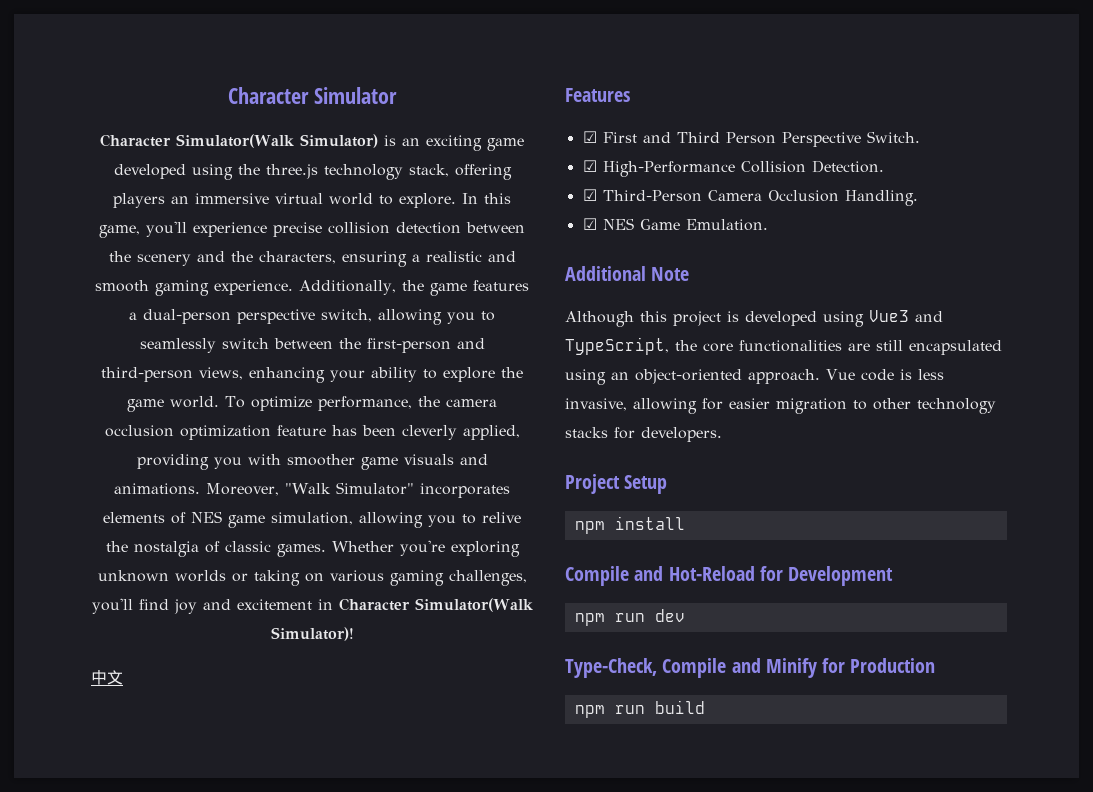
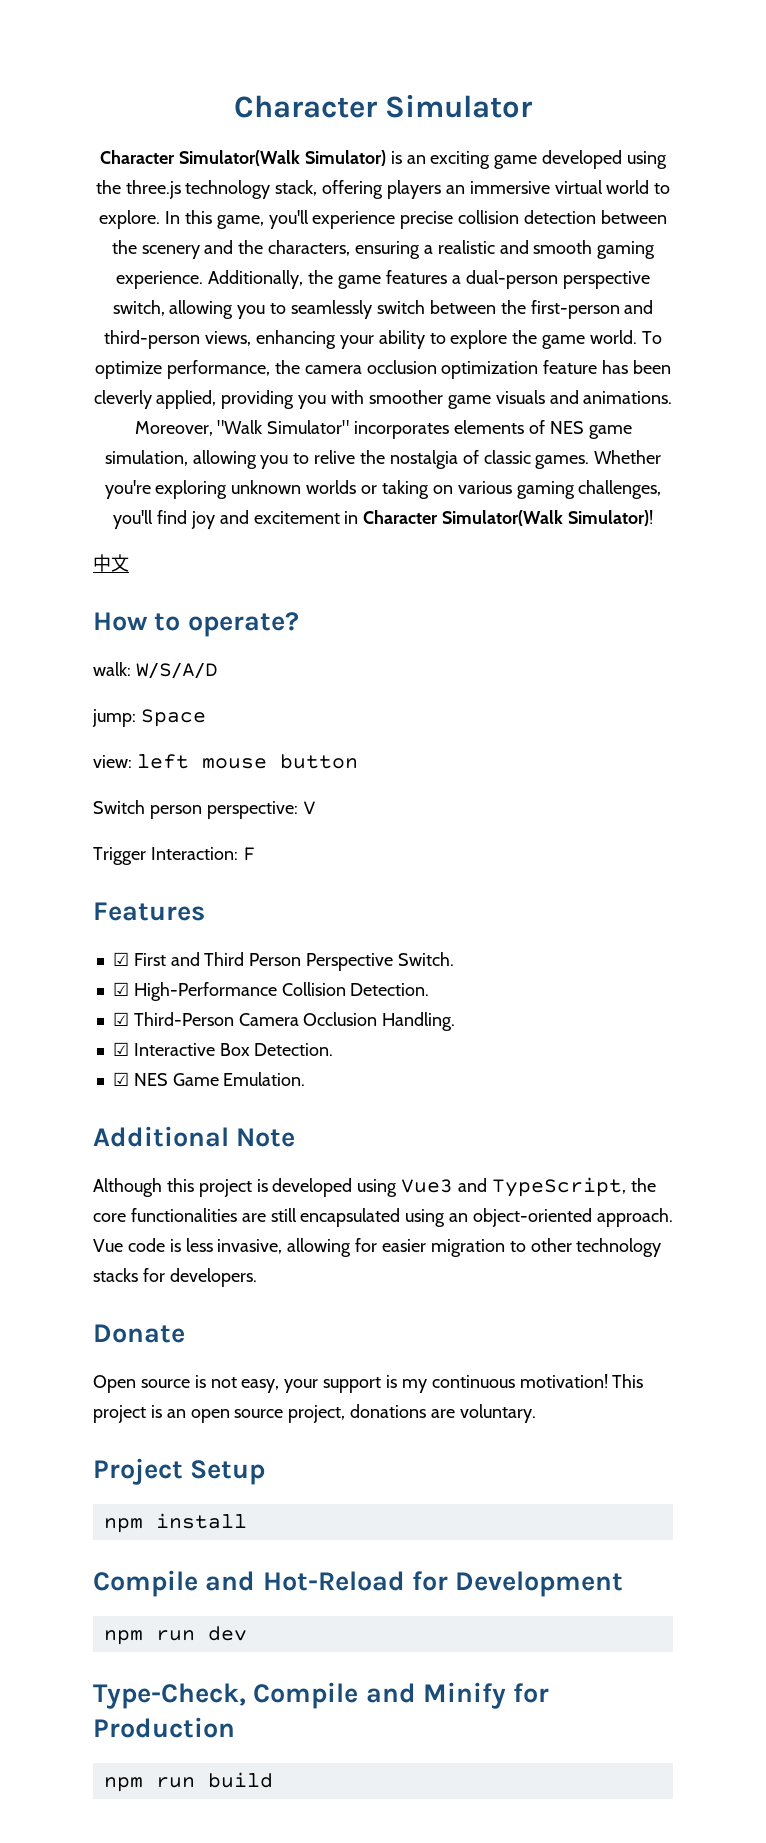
(123, 677) none -> [93,612,299,637] [93,662,218,678] [92,709,206,727] [93,754,358,769] [93,800,316,819] [93,847,256,865] // How to operate? // walk: W/S/A/D // jump: Space // view: left mouse button // Switch person perspective: V // Trigger Interaction: F
(918, 198) none -> [112,1042,334,1056] // ☑ Interactive Box Detection.
(722, 434) none -> [93,1324,185,1343] [93,1374,644,1393] [93,1404,536,1423] // Donate // Open source is not easy, your support is my continuous motivation! This project is an open source project, donations are voluntary.

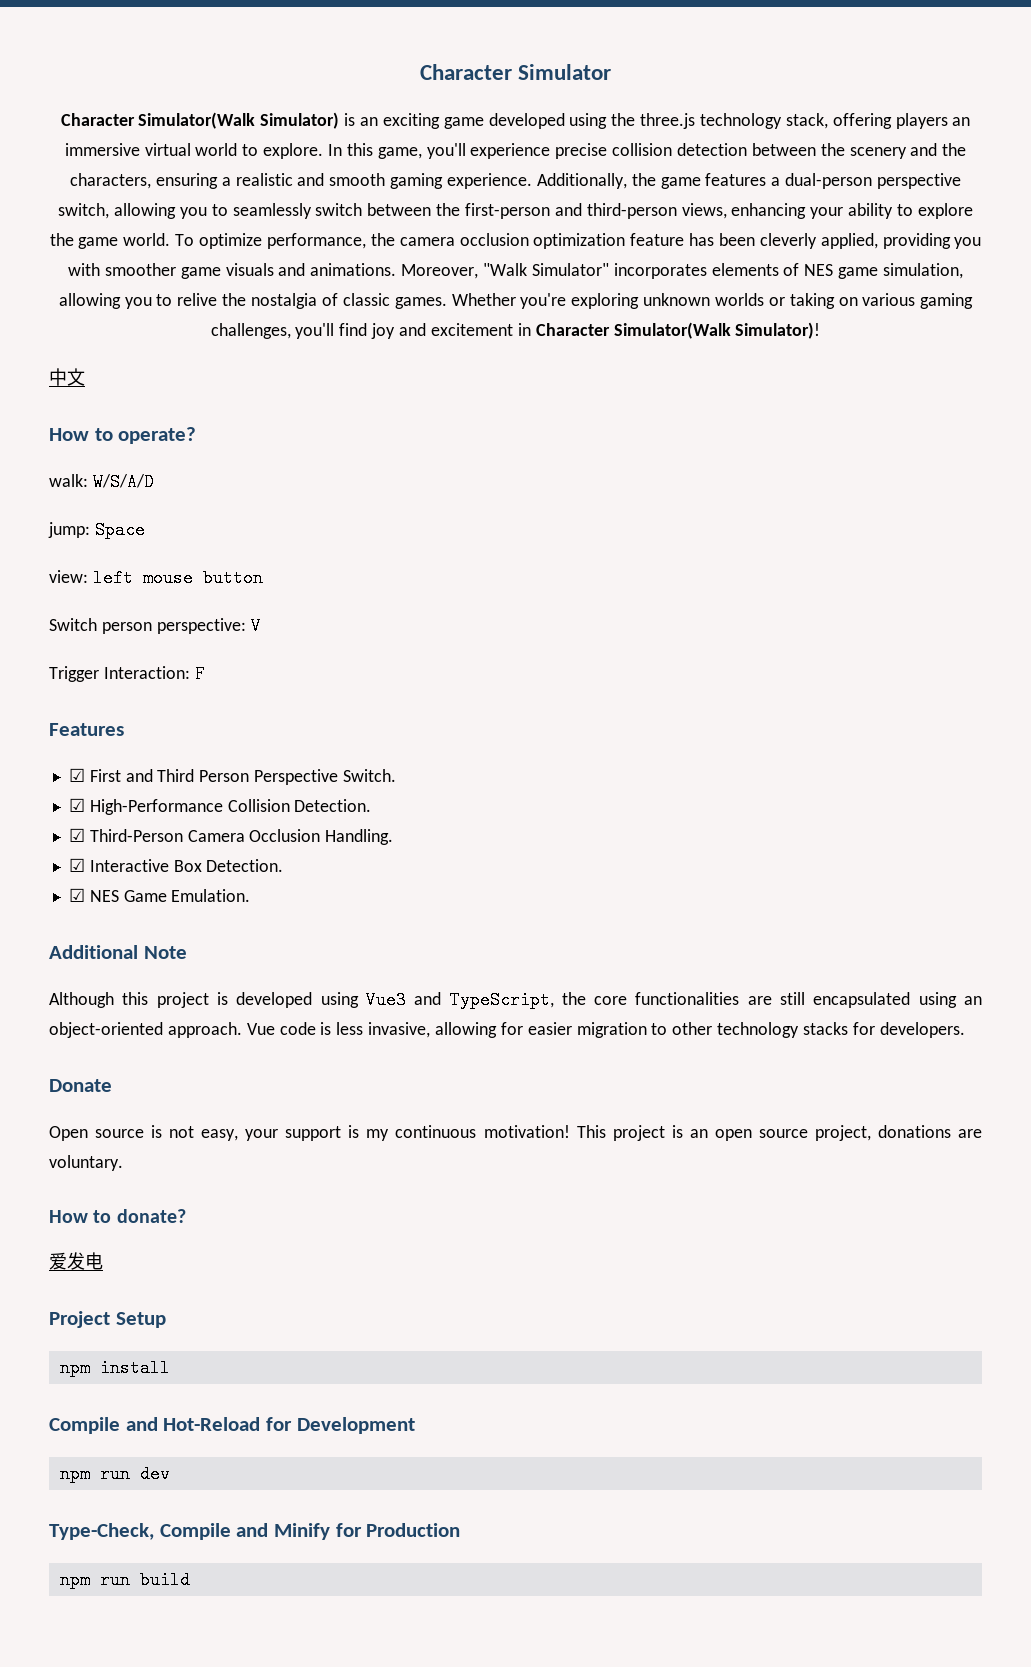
(536, 1413) none -> [49,1209,186,1223] [49,1252,103,1270] // How to donate? // 爱发电

